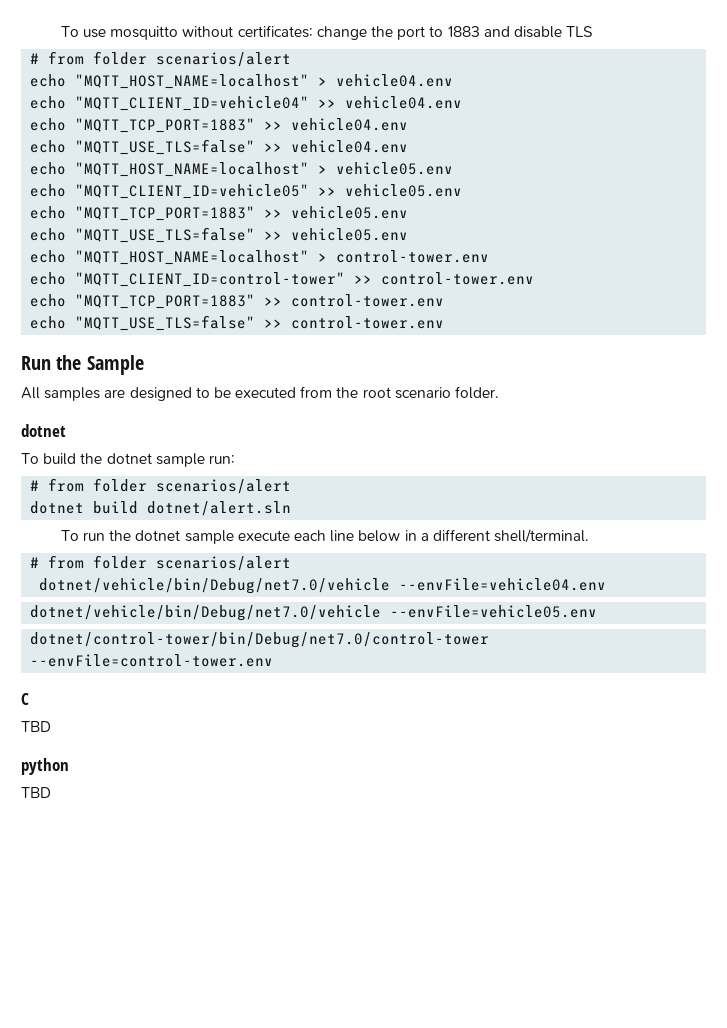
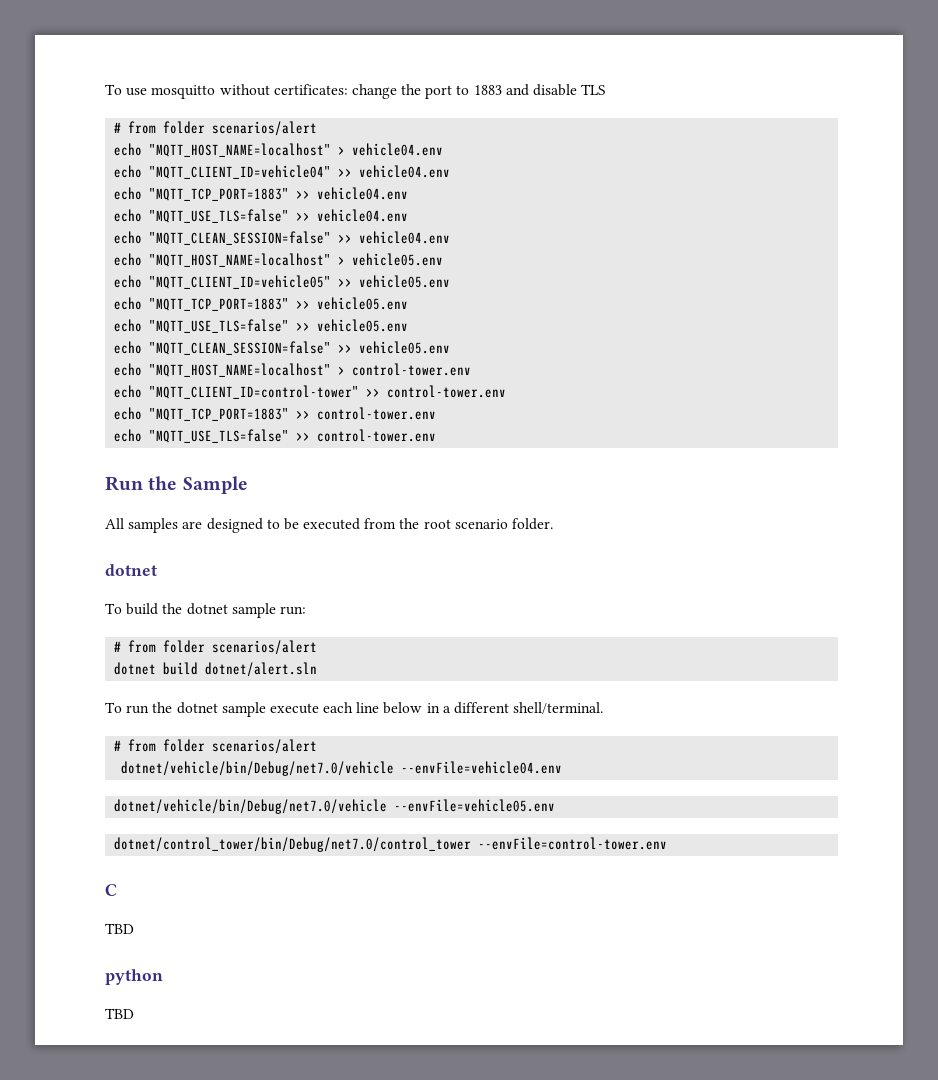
(409, 146) none -> [114,231,451,245] // echo "MQTT_CLEAN_SESSION=false" >> vehicle04.env
(409, 234) none -> [114,341,451,355] // echo "MQTT_CLEAN_SESSION=false" >> vehicle05.env
[30,632,490,648] dotnet/control-tower/bin/Debug/net7.0/control-tower -> [114,837,472,852] dotnet/control_tower/bin/Debug/net7.0/control_tower

